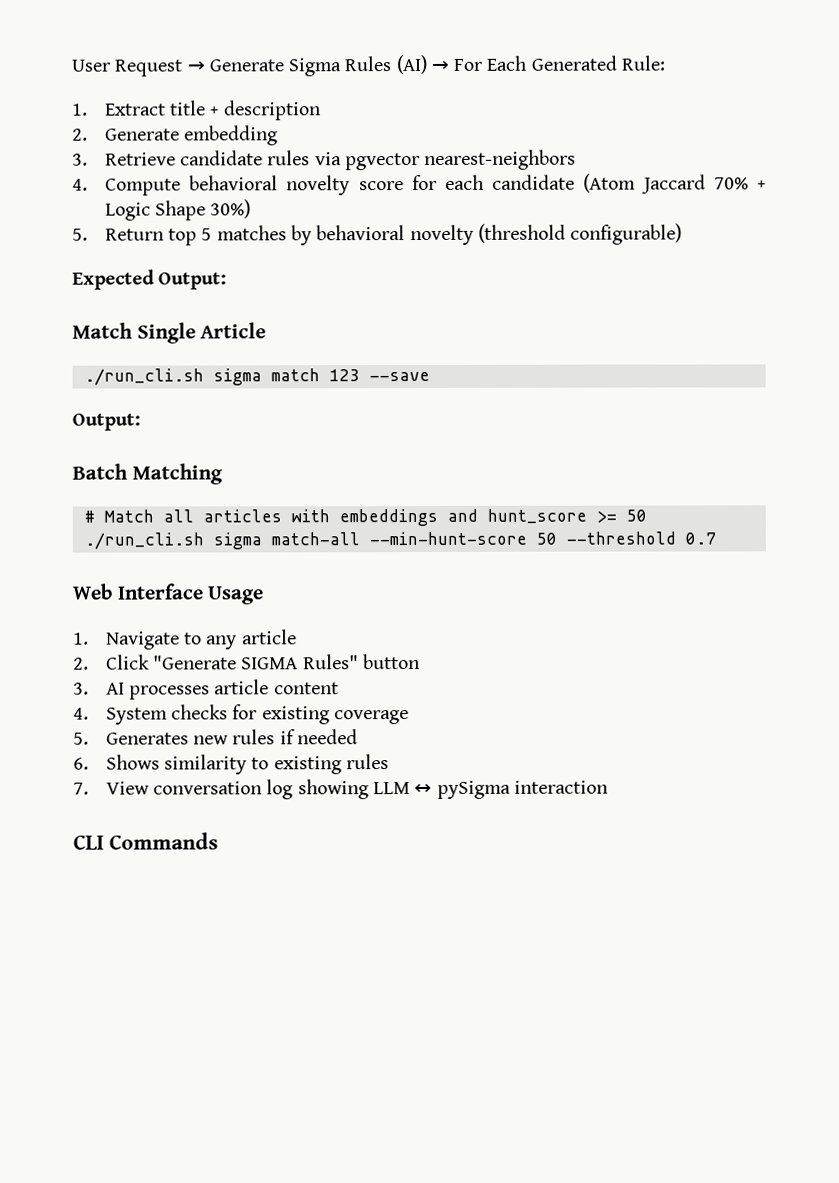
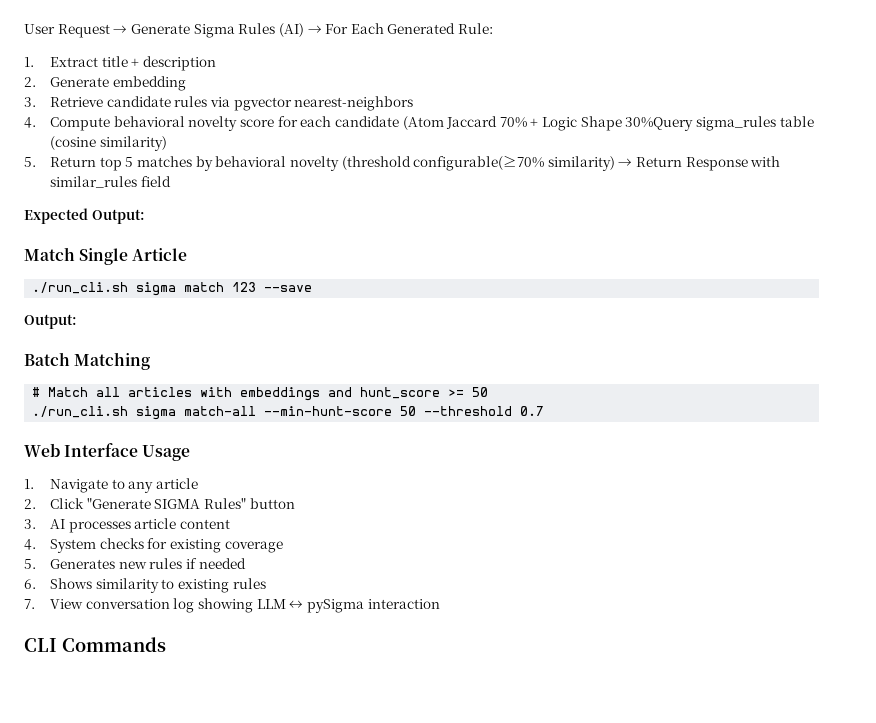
[210,199,252,219] 30%) -> [625,116,814,131] [49,136,167,151] 30%Query sigma_rules table (cosine similarity)
[570,223,683,245] configurable) -> [413,155,781,171] [49,176,171,188] configurable(≥70% similarity) → Return Response with similar_rules field

